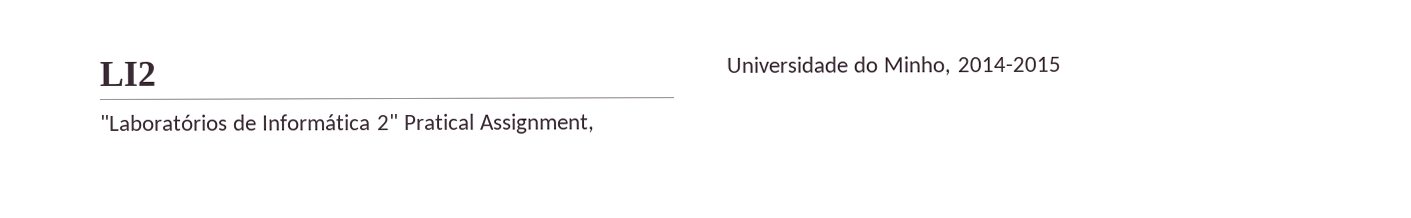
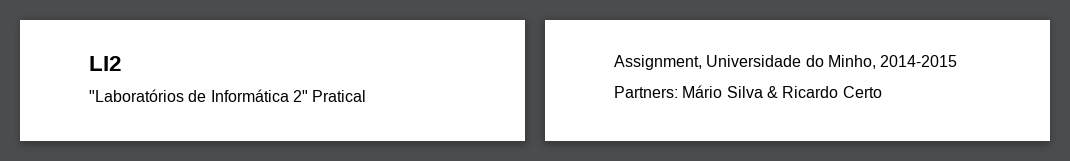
(1061, 64) none -> [614,85,882,98] // Partners: Mário Silva & Ricardo Certo

